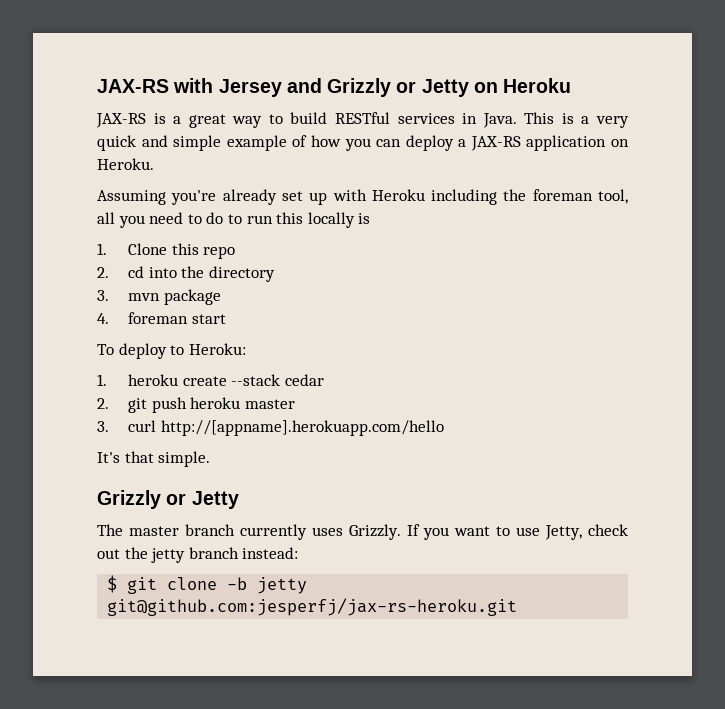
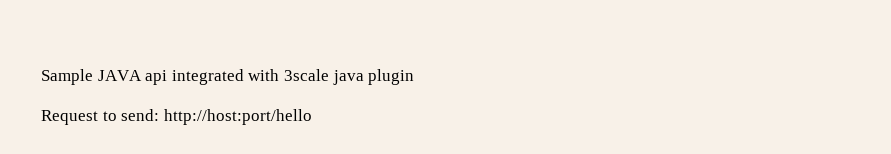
[97,78,572,97] [96,112,629,128] [97,135,629,151] [97,158,154,170] [97,189,628,205] [97,212,371,228] [97,243,236,259] [97,266,275,282] [97,289,221,305] [97,312,226,324] [97,343,246,359] [97,374,324,386] [97,397,295,413] [97,420,444,436] [97,451,211,467] [97,490,239,509] [97,524,628,540] [97,547,299,563] [107,575,308,594] [107,598,518,616] JAX-RS with Jersey and Grizzly or Jetty on Heroku // JAX-RS is a great way to build RESTful services in Java. This is a very quick and simple example of how you can deploy a JAX-RS application on Heroku. // Assuming you're already set up with Heroku including the foreman tool, all you need to do to run this locally is // 1. Clone this repo // 2. cd into the directory // 3. mvn package // 4. foreman start // To deploy to Heroku: // 1. heroku create --stack cedar // 2. git push heroku master // 3. curl http://[appname].herokuapp.com/hello // It's that simple. // Grizzly or Jetty // The master branch currently uses Grizzly. If you want to use Jetty, check out the jetty branch instead: // $ git clone -b jetty git@github.com:jesperfj/jax-rs-heroku.git -> [41,69,415,85] [41,109,312,125] Sample JAVA api integrated with 3scale java plugin // Request to send: http://host:port/hello

